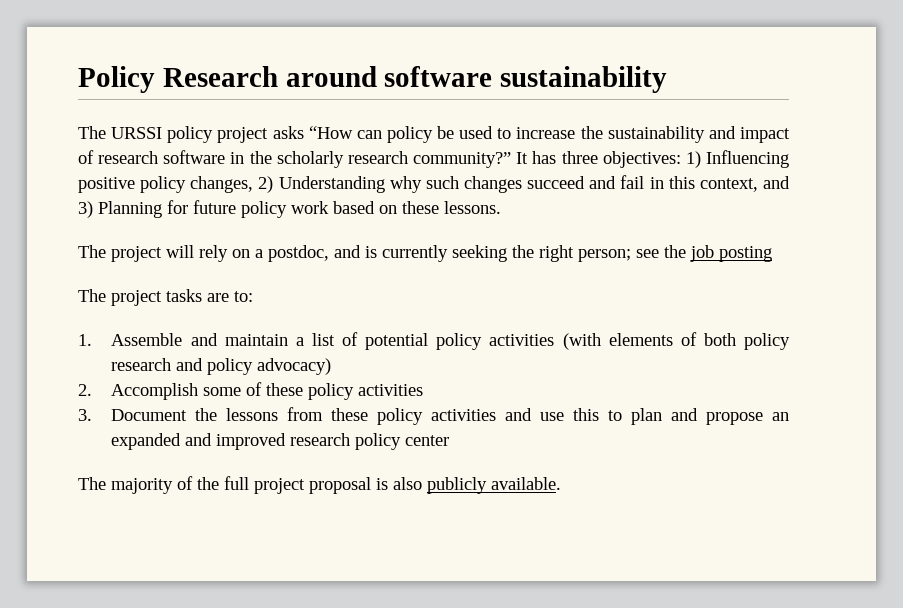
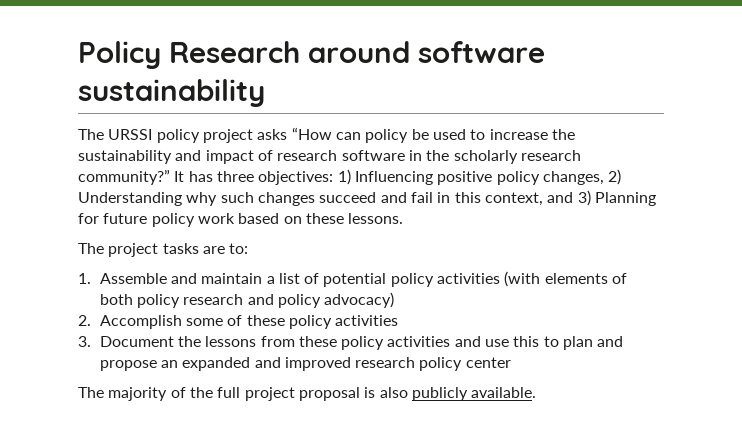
[78,245,772,262] // The project will rely on a postdoc, and is currently seeking the right person; see the job posting -> (404, 218) none

